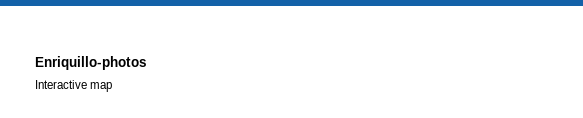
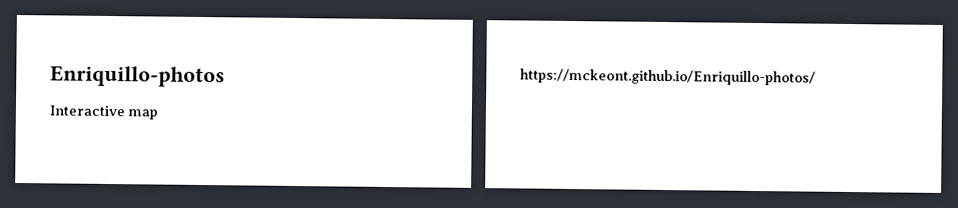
(113, 87) none -> [520,68,816,86] https://mckeont.github.io/Enriquillo-photos/

